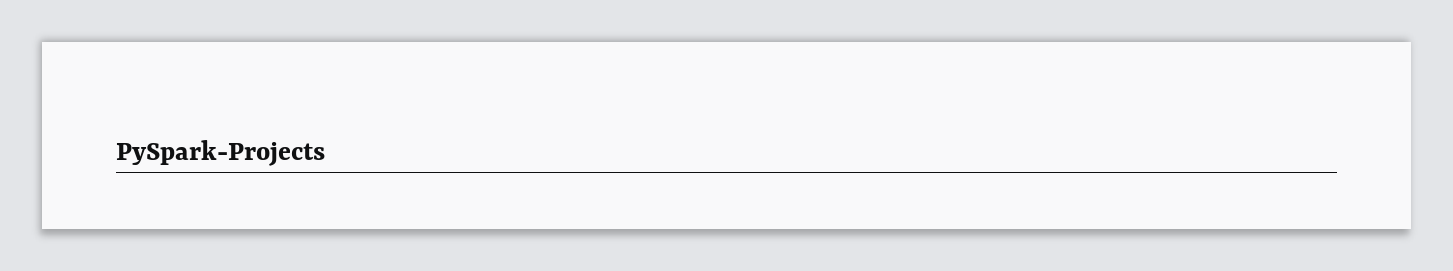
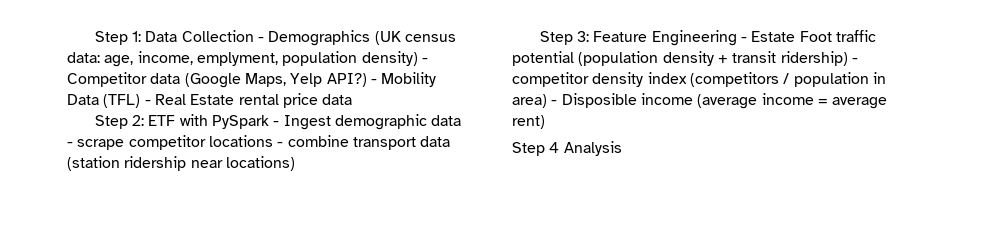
[116,140,325,166] PySpark-Projects -> [94,30,457,46] [67,51,428,67] [67,72,437,88] [67,93,353,108] [94,114,462,130] [67,135,451,150] [67,156,295,171] [539,30,877,46] [512,51,858,66] [512,72,886,87] [512,93,888,109] [512,115,545,129] [512,141,622,156] Step 1: Data Collection - Demographics (UK census data: age, income, emplyment, population density) - Competitor data (Google Maps, Yelp API?) - Mobility Data (TFL) - Real Estate rental price data // Step 2: ETF with PySpark - Ingest demographic data - scrape competitor locations - combine transport data (station ridership near locations) // Step 3: Feature Engineering - Estate Foot traffic potential (population density + transit ridership) - competitor density index (competitors / population in area) - Disposible income (average income = average rent) // Step 4 Analysis

